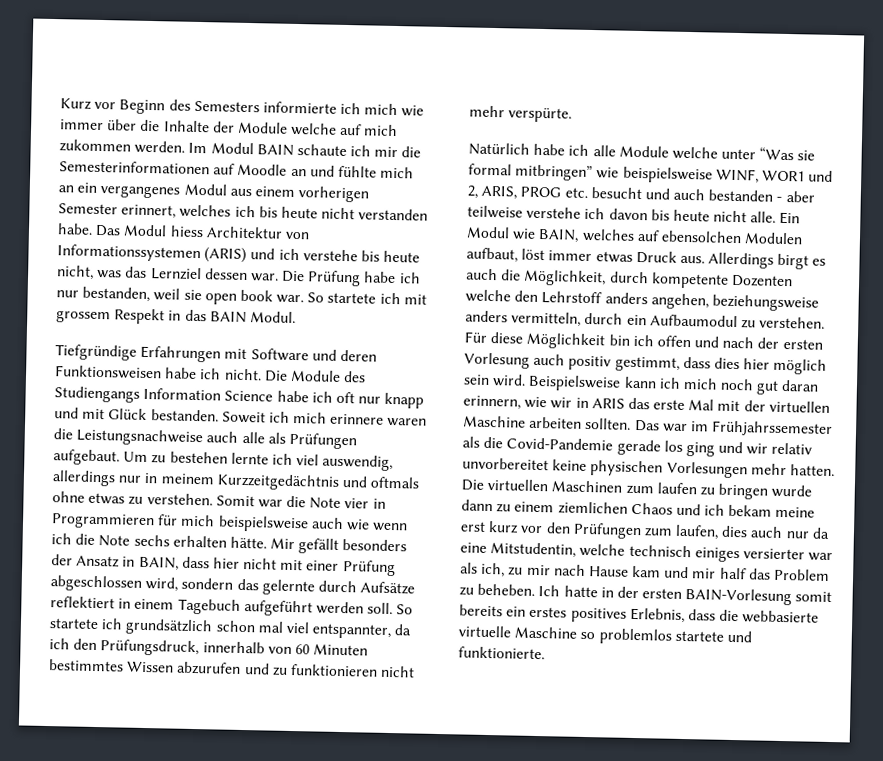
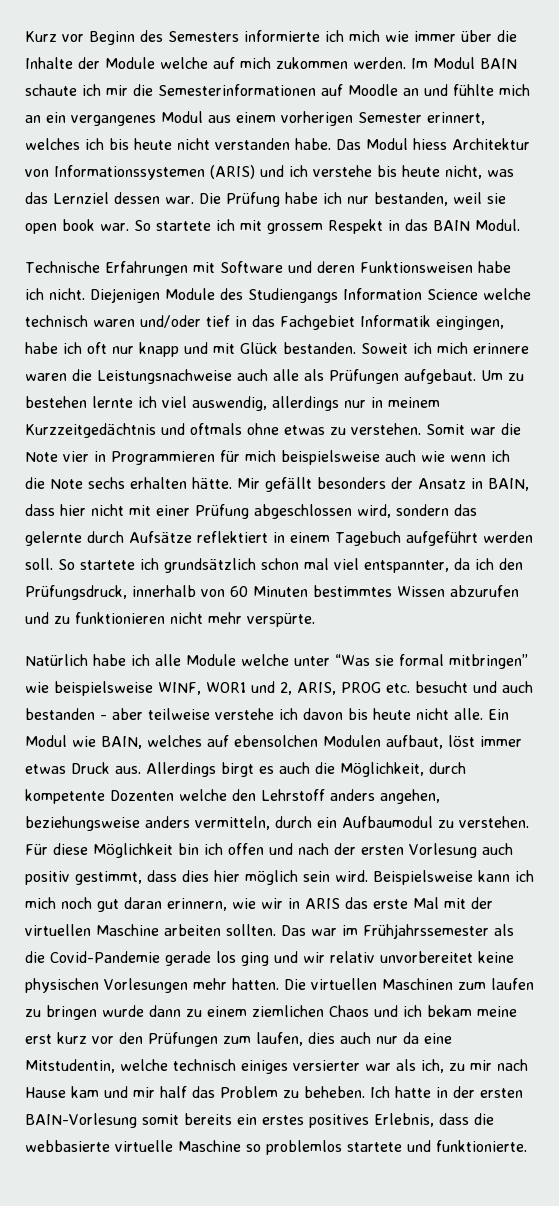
[55,344,137,361] Tiefgründige -> [25,261,100,273] Technische
[263,370,288,382] Die -> [90,288,160,303] Diejenigen
(274, 396) none -> [483,288,531,300] [25,315,504,330] welche technisch waren und/oder tief in das Fachgebiet Informatik eingingen,

